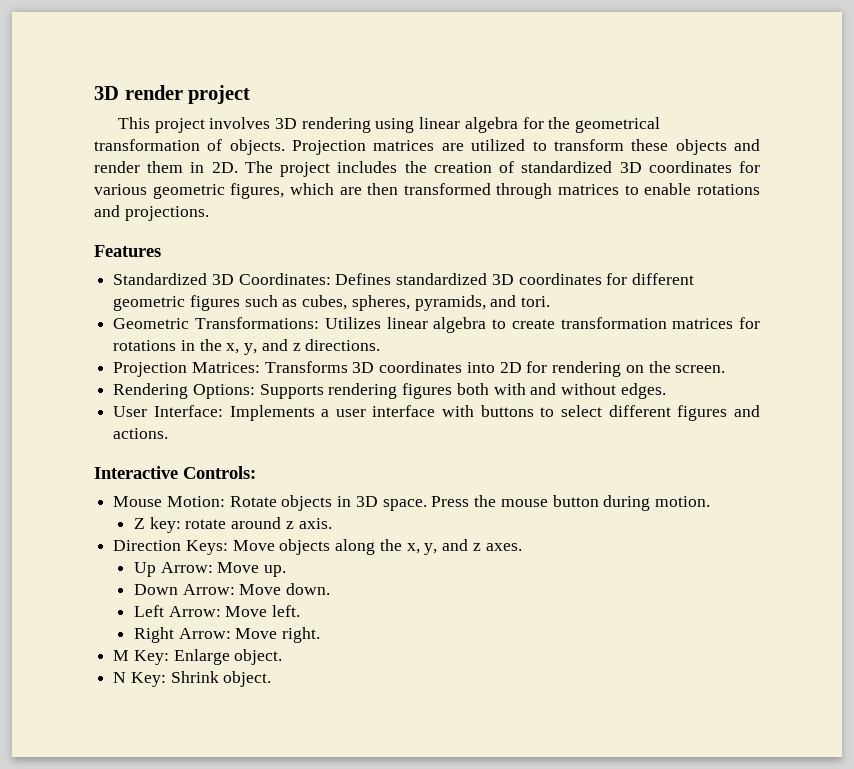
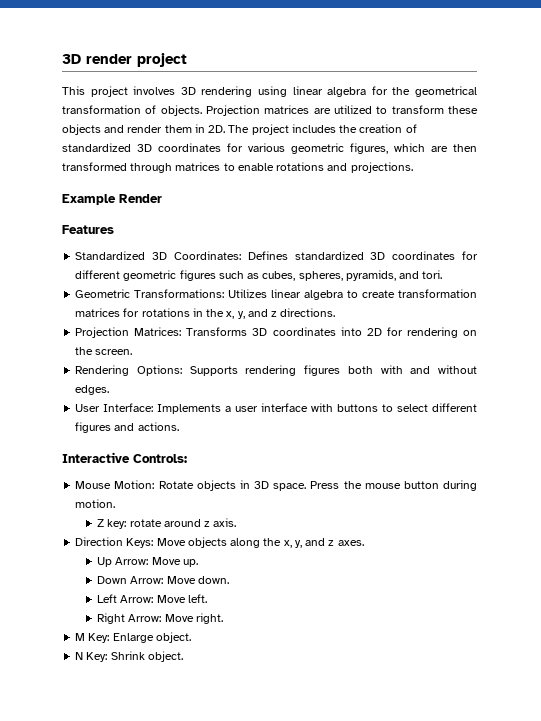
(209, 213) none -> [62,194,162,205] // Example Render

